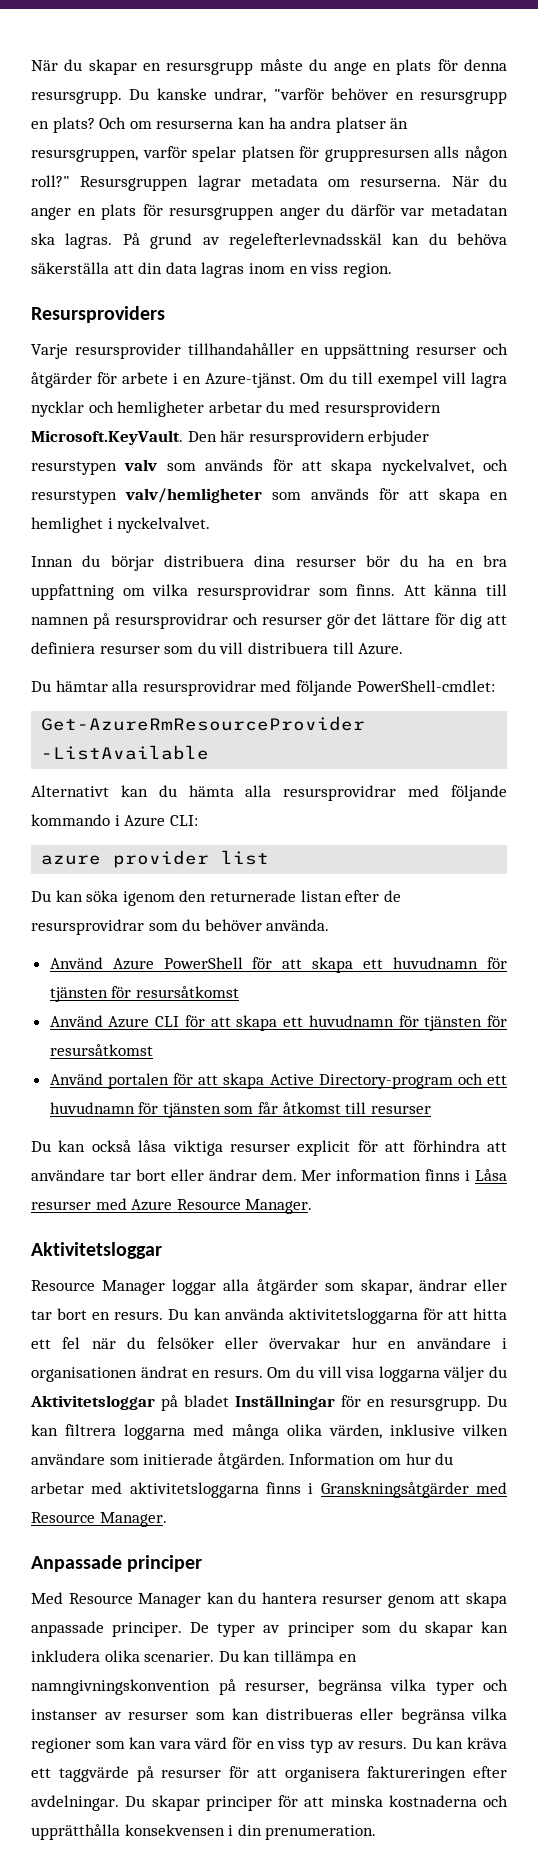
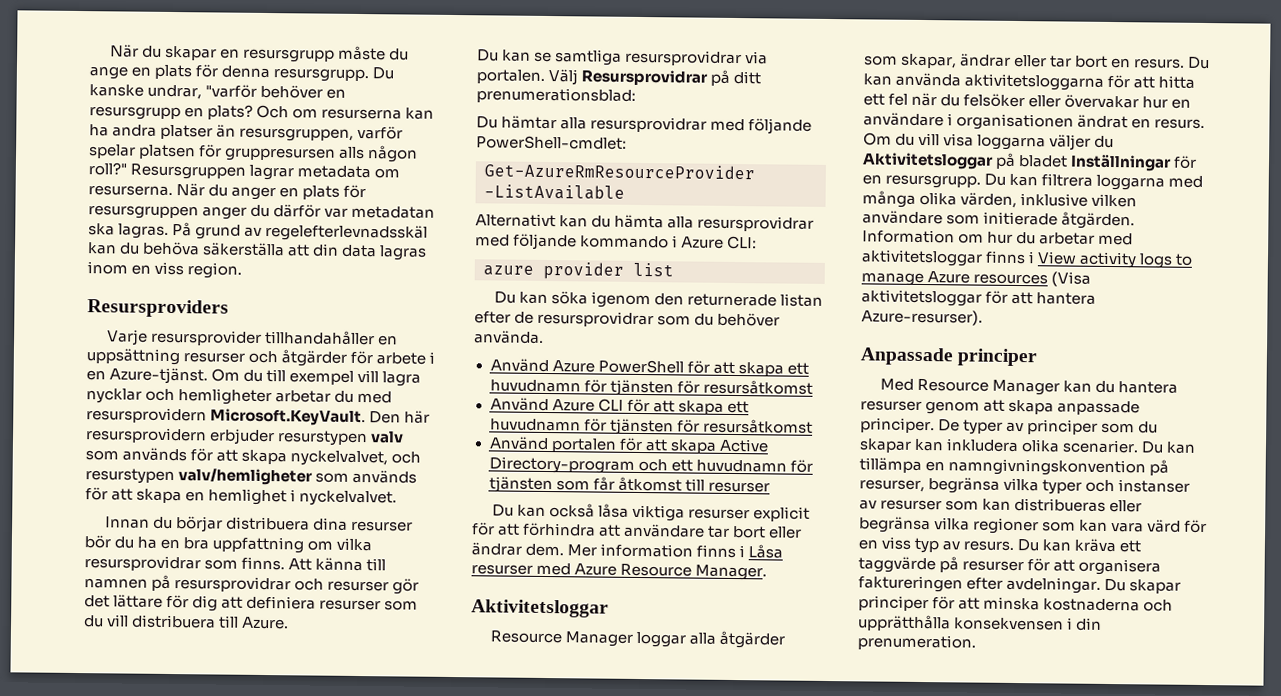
(404, 649) none -> [477,49,769,67] [476,69,762,86] [476,87,636,104] // Du kan se samtliga resursprovidrar via portalen. Välj Resursprovidrar på ditt prenumerationsblad:
[129,1482,507,1498] [31,1512,167,1527] aktivitetsloggarna finns i Granskningsåtgärder med Resource Manager. -> [861,249,1194,269] [861,271,1092,287] [861,289,1097,307] [861,309,983,326] aktivitetsloggar finns i View activity logs to manage Azure resources (Visa aktivitetsloggar för att hantera Azure-resurser).

